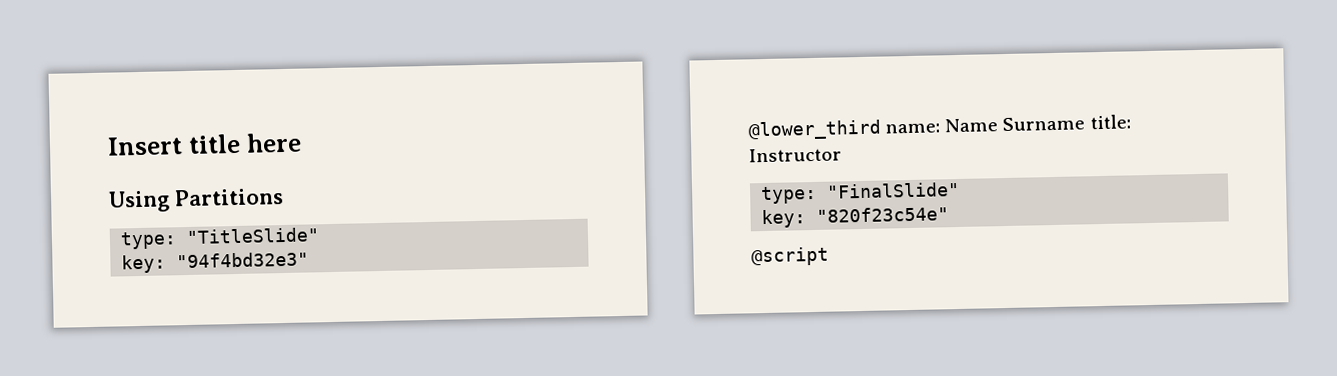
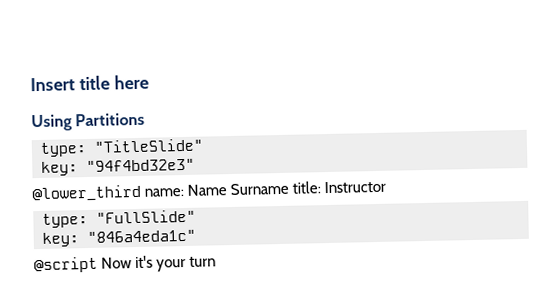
[826,181,961,199] [761,206,950,229] "FinalSlide" // key: "820f23c54e" -> [96,209,196,224] [42,229,196,247] "FullSlide" // key: "846a4eda1c"
(829, 256) none -> [101,255,217,272] Now it's your turn

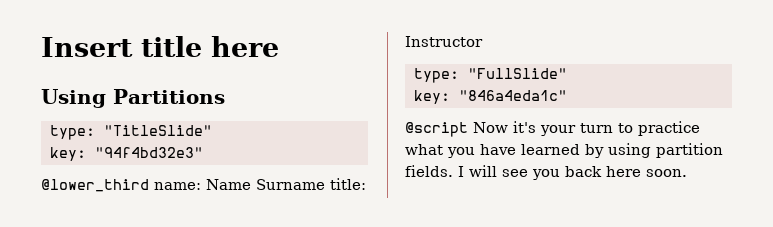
(217, 261) none -> [618,121,700,136] [405,143,723,158] [405,165,687,180] to practice what you have learned by using partition fields. I will see you back here soon.

